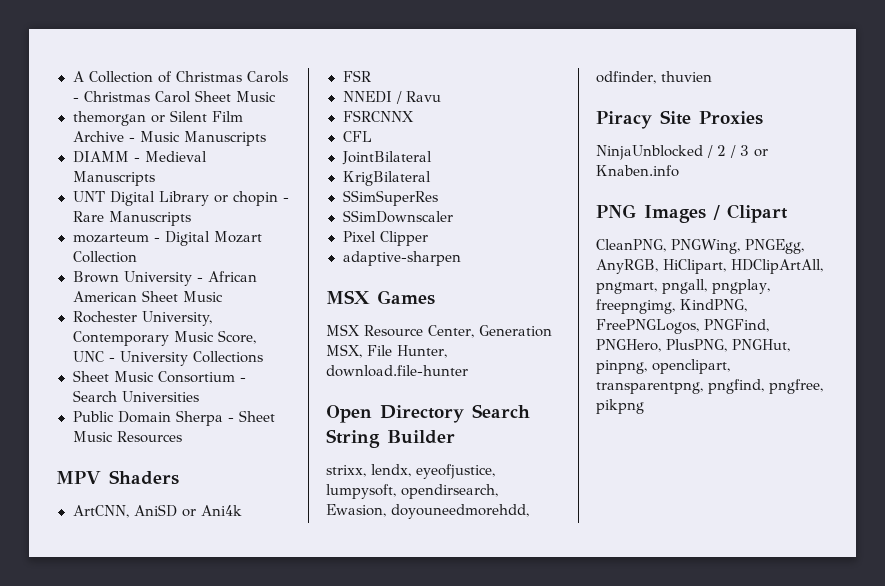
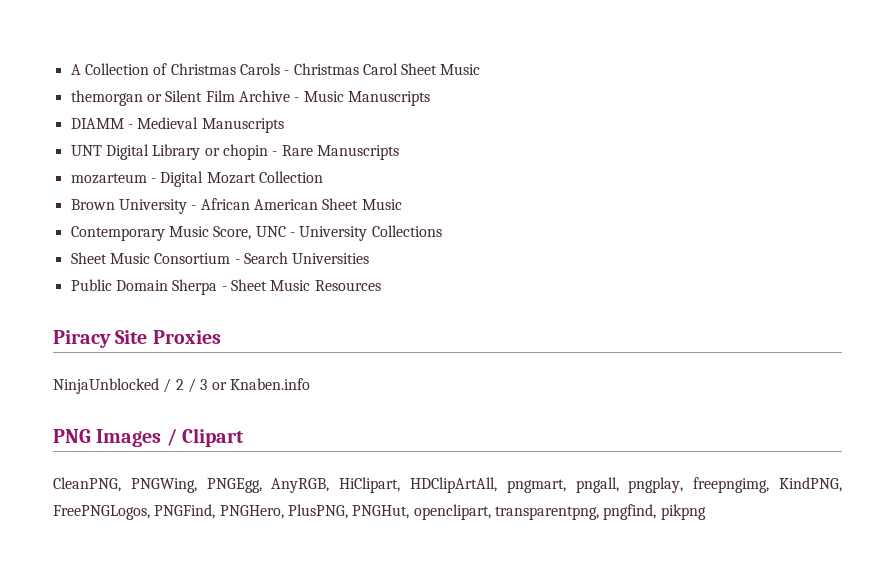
[72,311,213,326] Rochester University, -> (402, 204) none
[56,470,179,485] [72,504,242,518] [342,70,371,82] [342,91,441,104] [342,110,414,122] [342,131,372,142] [341,151,432,165] [342,171,431,186] [342,190,438,206] [342,210,453,223] [342,231,428,246] [342,251,461,266] [326,290,435,305] [326,324,552,338] [326,344,447,358] [326,365,468,377] [326,404,530,423] [326,429,455,448] [326,464,495,479] [326,484,498,499] [326,504,529,519] [596,71,712,84] // MPV Shaders // ArtCNN, AniSD or Ani4k // FSR // NNEDI / Ravu // FSRCNNX // CFL // JointBilateral // KrigBilateral // SSimSuperRes // SSimDownscaler // Pixel Clipper // adaptive-sharpen // MSX Games // MSX Resource Center, Generation MSX, File Hunter, download.file-hunter // Open Directory Search String Builder // strixx, lendx, eyeofjustice, lumpysoft, opendirsearch, Ewasion, doyouneedmorehdd, odfinder, thuvien -> (381, 285) none
[596,360,647,374] pinpng, -> (410, 512) none
[769,379,823,394] pngfree, -> (657, 512) none

